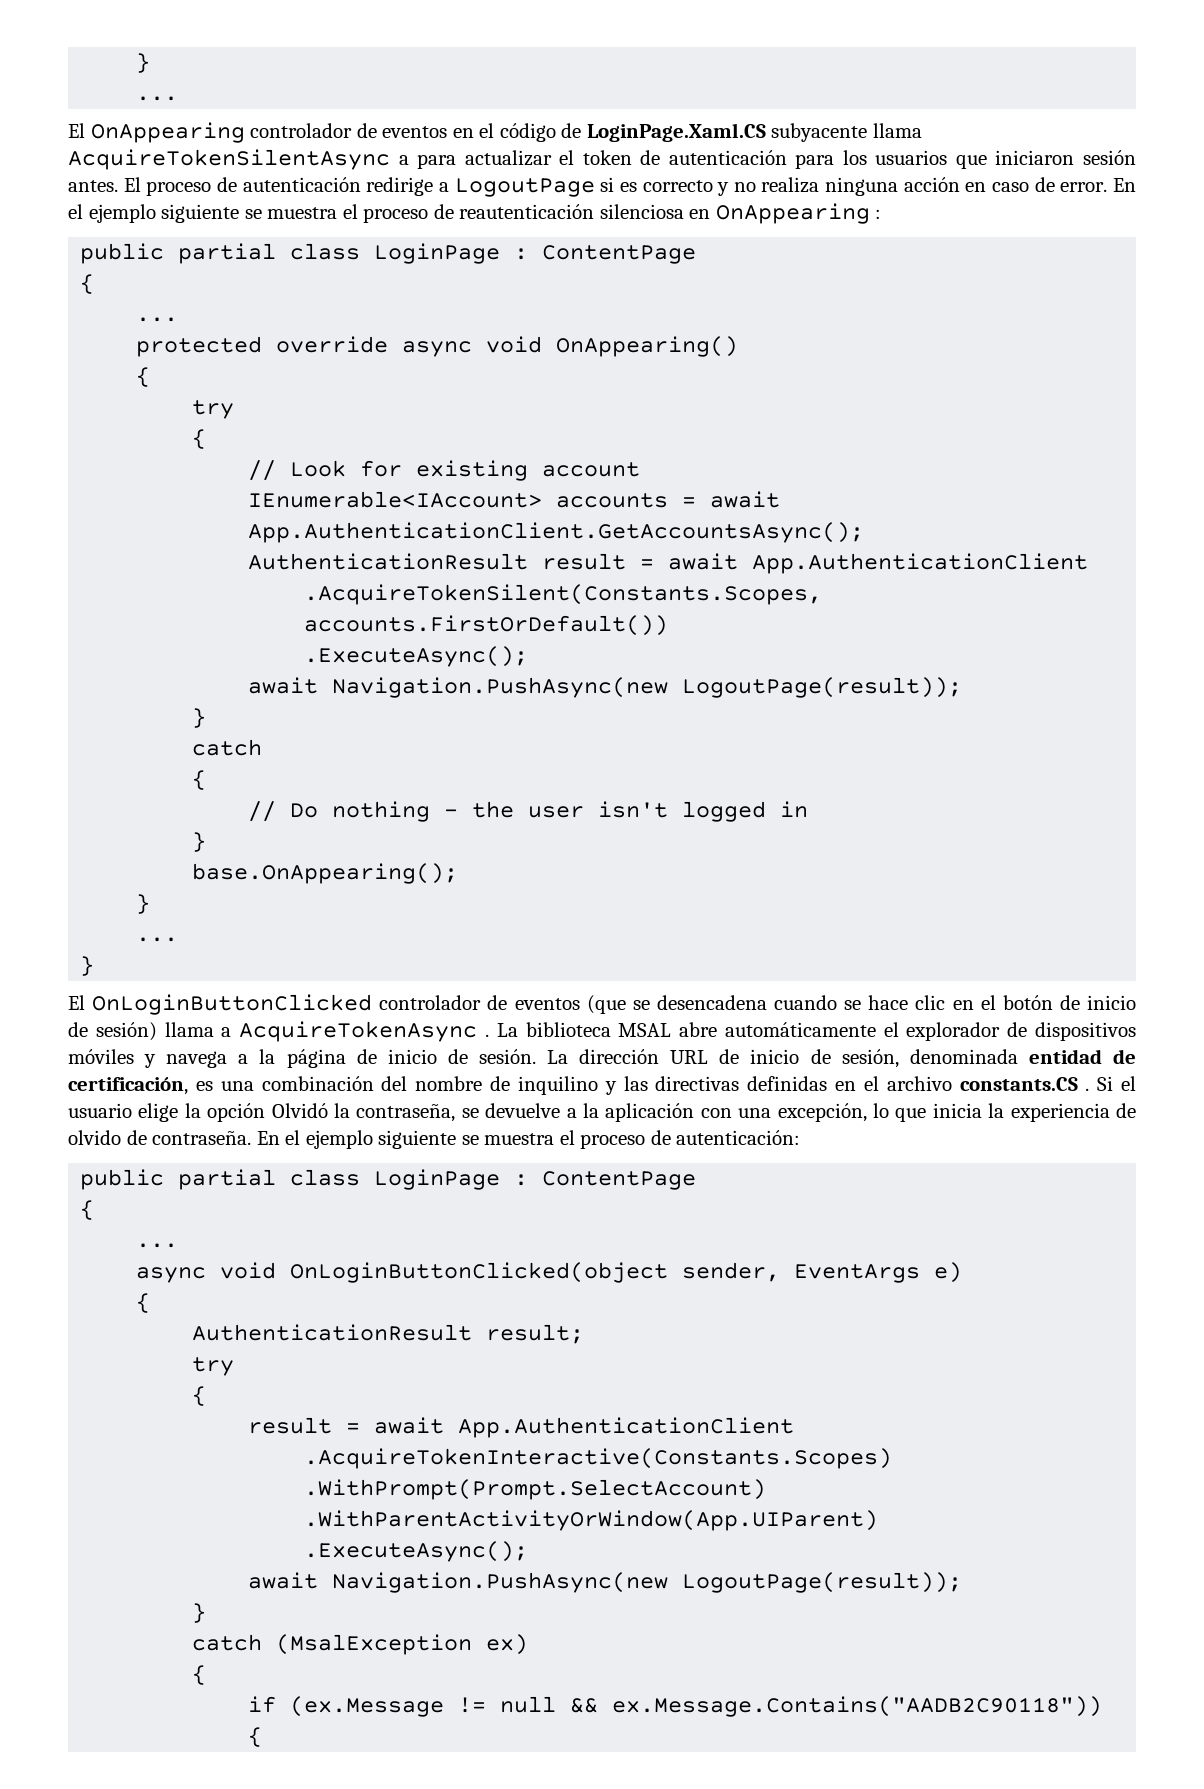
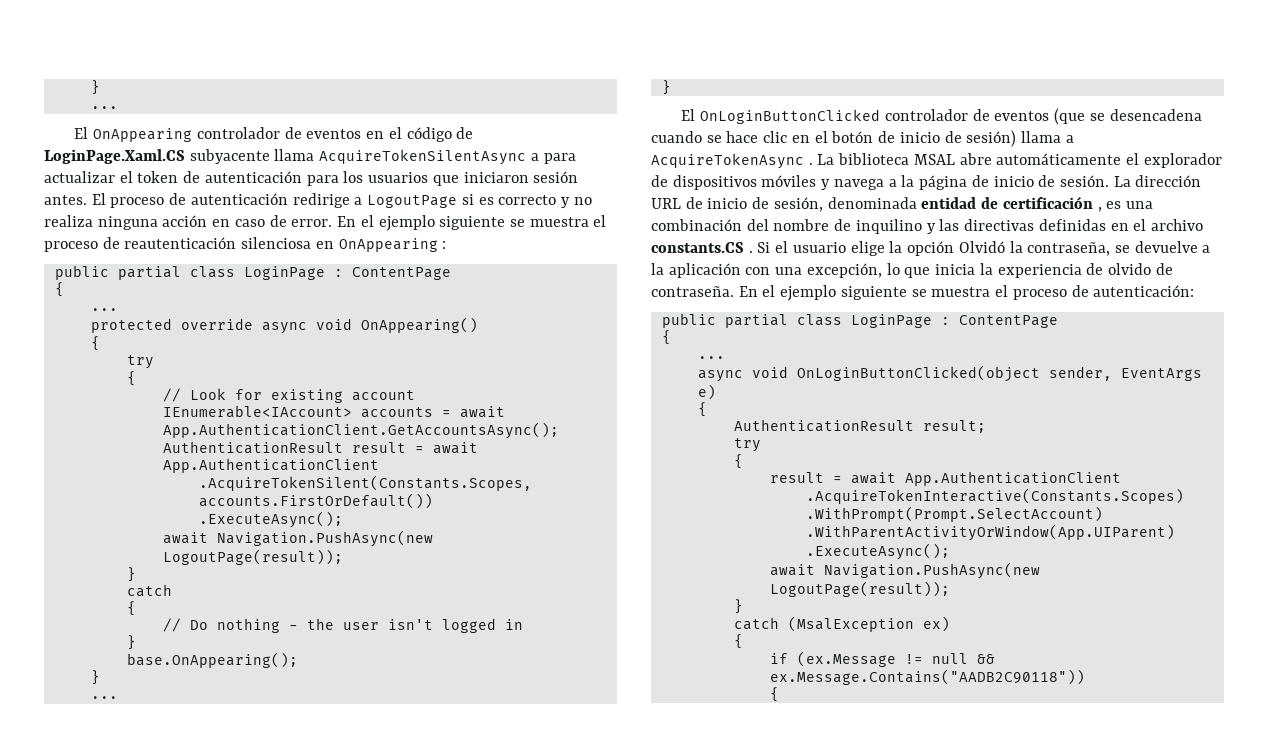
[68,1077,188,1095] certificación, -> [1002,196,1102,212] certificación ,

